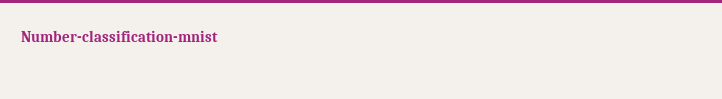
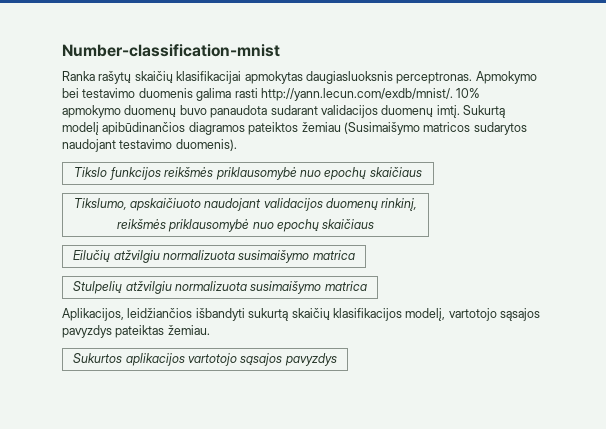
(218, 36) none -> [62,71,537,84] [62,88,481,101] [62,105,505,118] [62,122,527,135] [62,139,237,152] [74,167,422,180] [73,198,418,211] [116,219,375,232] [73,250,355,263] [73,281,367,294] [62,308,540,321] [62,325,210,338] [73,353,337,366] // Ranka rašytų skaičių klasifikacijai apmokytas daugiasluoksnis perceptronas. Apmokymo bei testavimo duomenis galima rasti http://yann.lecun.com/exdb/mnist/. 10% apmokymo duomenų buvo panaudota sudarant validacijos duomenų imtį. Sukurtą modelį apibūdinančios diagramos pateiktos žemiau (Susimaišymo matricos sudarytos naudojant testavimo duomenis). // Tikslo funkcijos reikšmės priklausomybė nuo epochų skaičiaus // Tikslumo, apskaičiuoto naudojant validacijos duomenų rinkinį, // reikšmės priklausomybė nuo epochų skaičiaus // Eilučių atžvilgiu normalizuota susimaišymo matrica // Stulpelių atžvilgiu normalizuota susimaišymo matrica // Aplikacijos, leidžiančios išbandyti sukurtą skaičių klasifikacijos modelį, vartotojo sąsajos pavyzdys pateiktas žemiau. // Sukurtos aplikacijos vartotojo sąsajos pavyzdys

